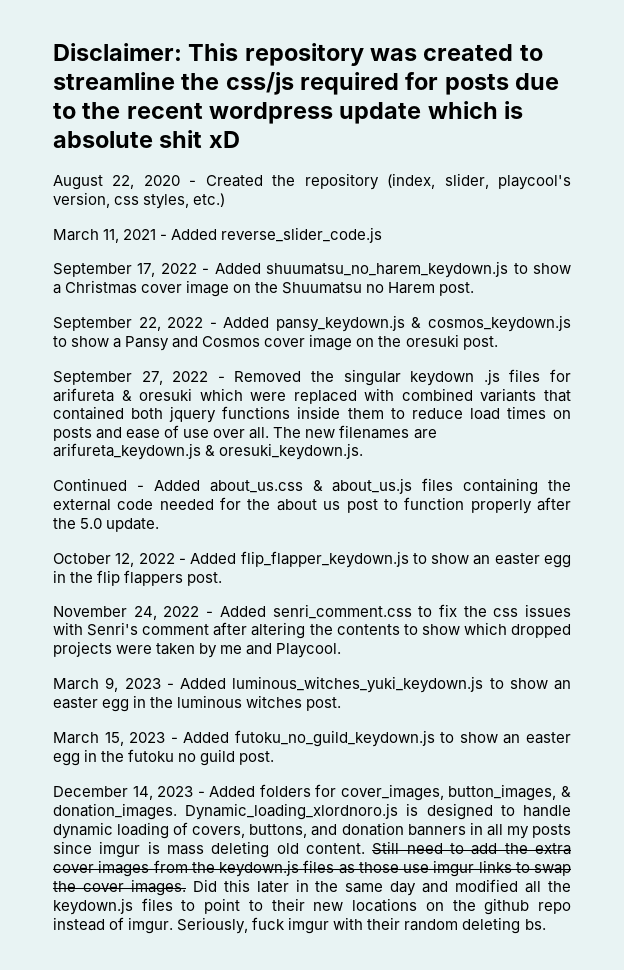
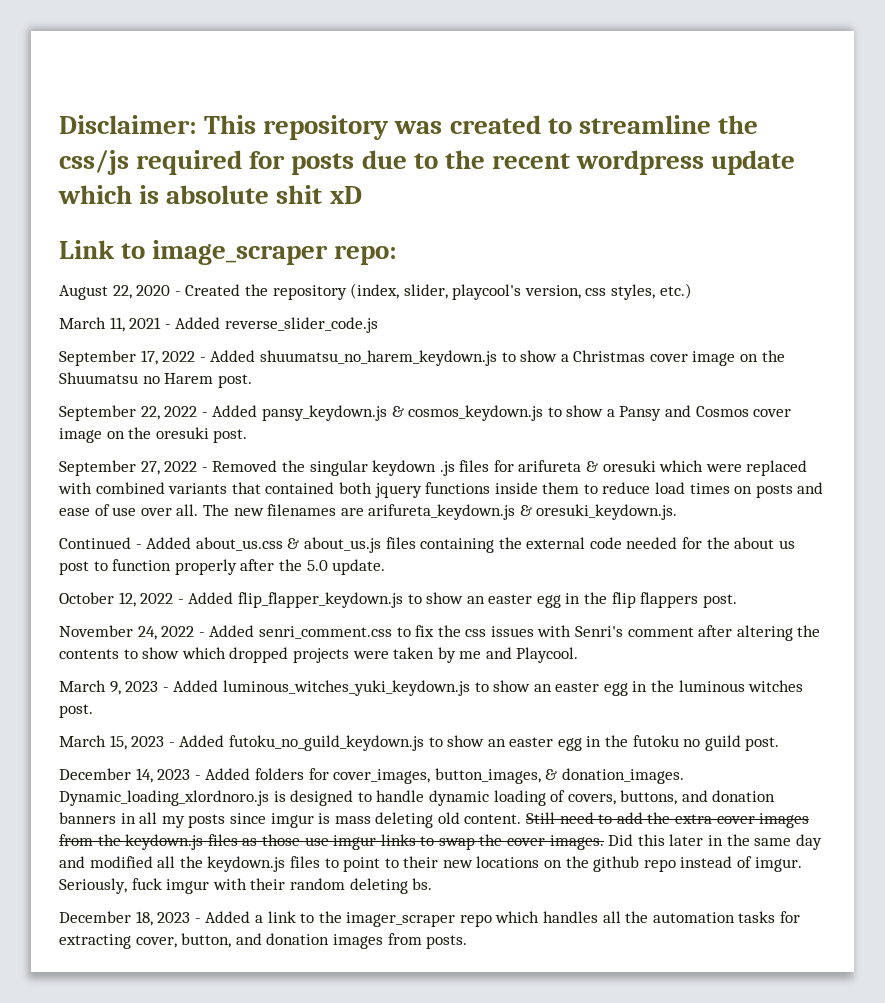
(240, 139) none -> [59,240,398,265] // Link to image_scraper repo:
(546, 924) none -> [59,911,801,927] [59,933,468,949] // December 18, 2023 - Added a link to the imager_scraper repo which handles all the automation tasks for extracting cover, button, and donation images from posts.

